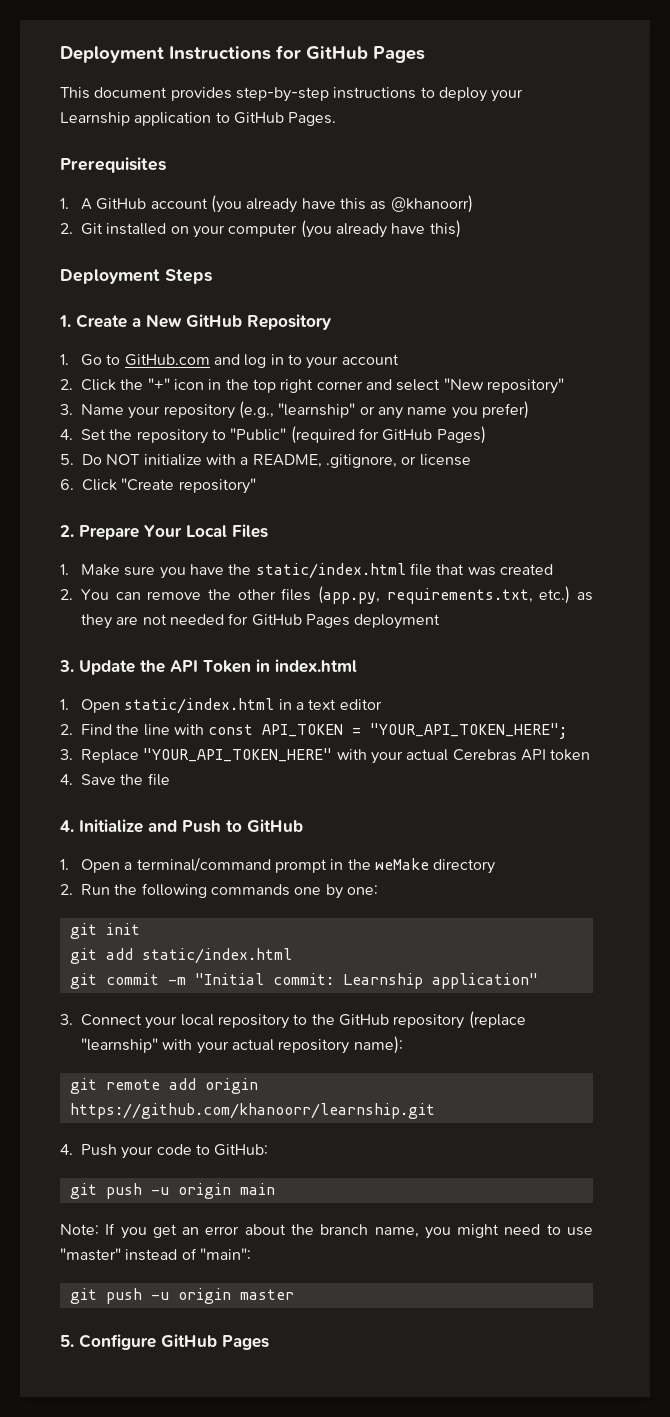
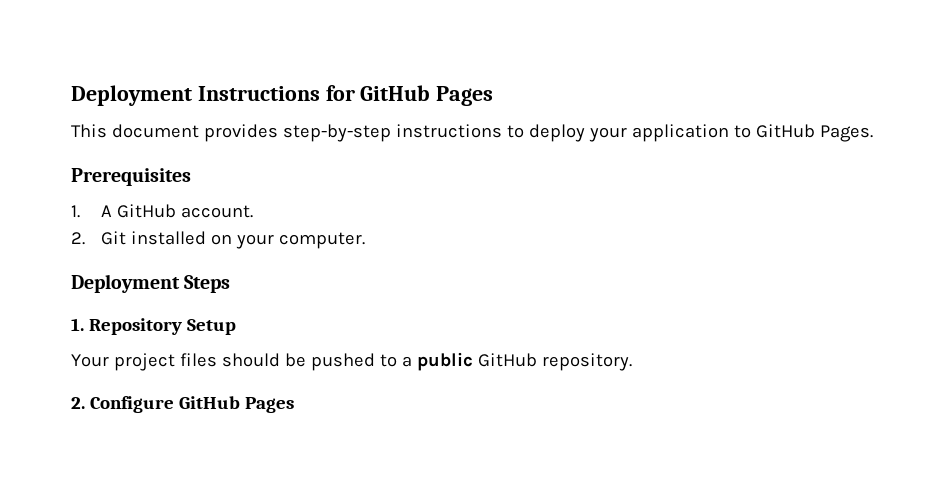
[60,112,130,126] Learnship -> (627, 134) none
[150,195,473,213] account (you already have this as @khanoorr) -> [180,205,253,218] account.
[228,220,461,238] [60,269,212,284] [59,314,331,330] [60,354,399,369] [60,378,564,394] [60,401,529,419] [60,426,486,444] [60,454,471,468] [60,478,256,494] [60,524,268,540] [60,563,553,579] [60,586,593,604] [81,613,441,629] [59,659,357,675] [60,698,382,714] [60,723,568,739] [60,748,591,764] [60,773,170,786] [60,819,303,833] [60,857,496,874] [60,883,378,899] [69,923,140,939] [69,948,292,964] [69,973,538,989] [60,1011,526,1029] [81,1036,403,1054] [69,1078,258,1094] [69,1103,435,1119] [60,1144,269,1159] [69,1183,275,1199] [60,1223,593,1239] [60,1248,251,1261] [69,1288,294,1304] [60,1335,74,1347] computer (you already have this) // Deployment Steps // 1. Create a New GitHub Repository // 1. Go to GitHub.com and log in to your account // 2. Click the "+" icon in the top right corner and select "New repository" // 3. Name your repository (e.g., "learnship" or any name you prefer) // 4. Set the repository to "Public" (required for GitHub Pages) // 5. Do NOT initialize with a README, .gitignore, or license // 6. Click "Create repository" // 2. Prepare Your Local Files // 1. Make sure you have the static/index.html file that was created // 2. You can remove the other files (app.py, requirements.txt, etc.) as they are not needed for GitHub Pages deployment // 3. Update the API Token in index.html // 1. Open static/index.html in a text editor // 2. Find the line with const API_TOKEN = "YOUR_API_TOKEN_HERE"; // 3. Replace "YOUR_API_TOKEN_HERE" with your actual Cerebras API token // 4. Save the file // 4. Initialize and Push to GitHub // 1. Open a terminal/command prompt in the weMake directory // 2. Run the following commands one by one: // git init // git add static/index.html // git commit -m "Initial commit: Learnship application" // 3. Connect your local repository to the GitHub repository (replace "learnship" with your actual repository name): // git remote add origin https://github.com/khanoorr/learnship.git // 4. Push your code to GitHub: // git push -u origin main // Note: If you get an error about the branch name, you might need to use "master" instead of "main": // git push -u origin master // 5. -> [278,232,365,249] [71,274,231,293] [71,318,236,335] [71,352,632,371] [71,397,85,409] computer. // Deployment Steps // 1. Repository Setup // Your project files should be pushed to a public GitHub repository. // 2.

